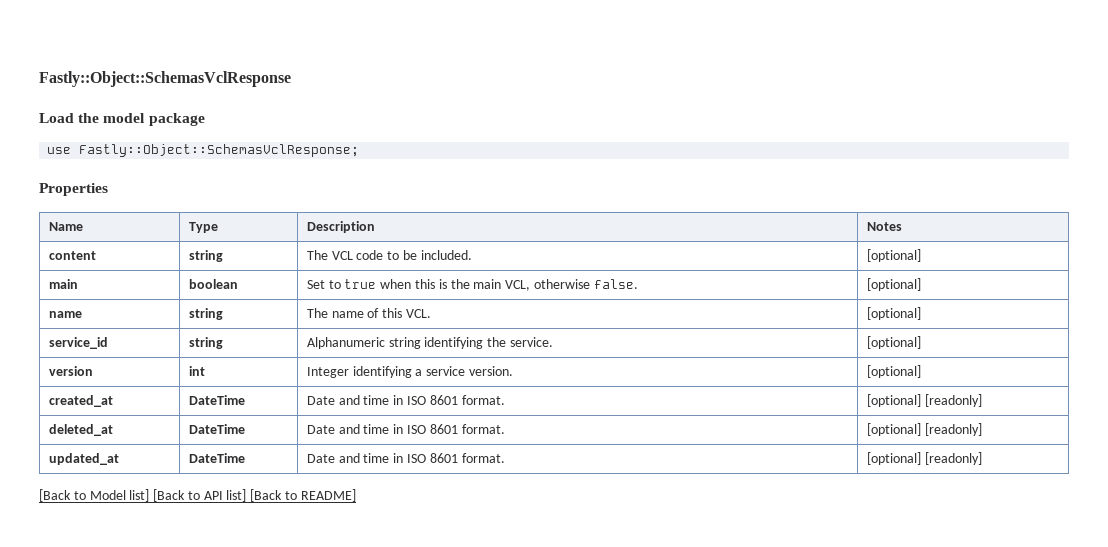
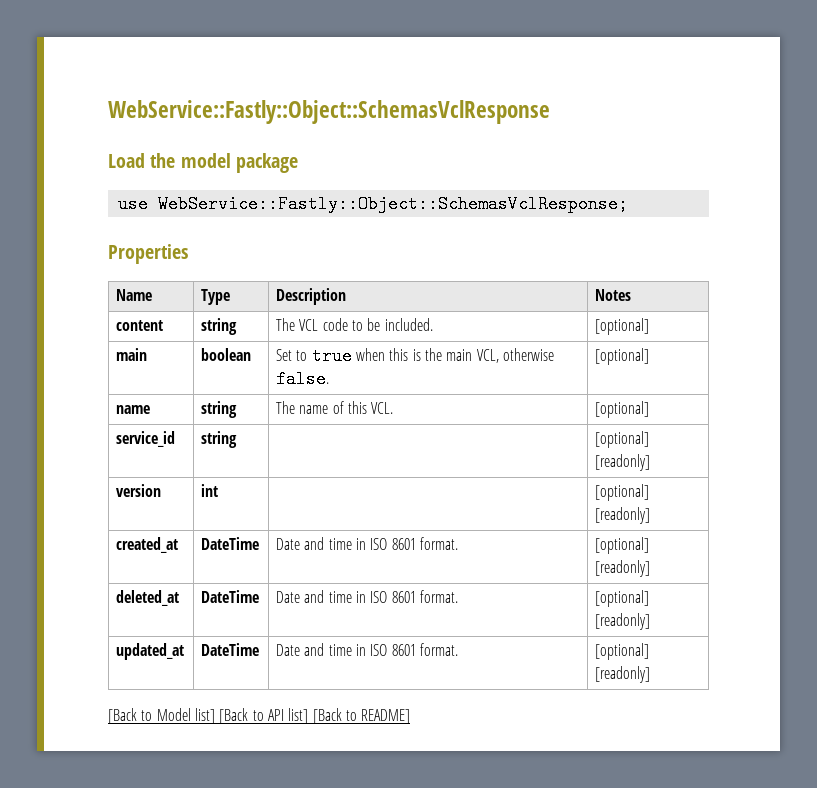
[39,71,291,87] Fastly::Object::SchemasVclResponse -> [108,100,550,124] WebService::Fastly::Object::SchemasVclResponse
[79,144,360,157] Fastly::Object::SchemasVclResponse; -> [157,195,628,213] WebService::Fastly::Object::SchemasVclResponse;
[306,337,553,349] [866,336,921,349] Alphanumeric string identifying the service. | [optional] -> [595,431,650,448] [595,454,651,471] | [optional] [readonly]
[306,366,513,378] [866,365,921,378] Integer identifying a service version. | [optional] -> [595,484,650,501] [595,507,651,524] | [optional] [readonly]

